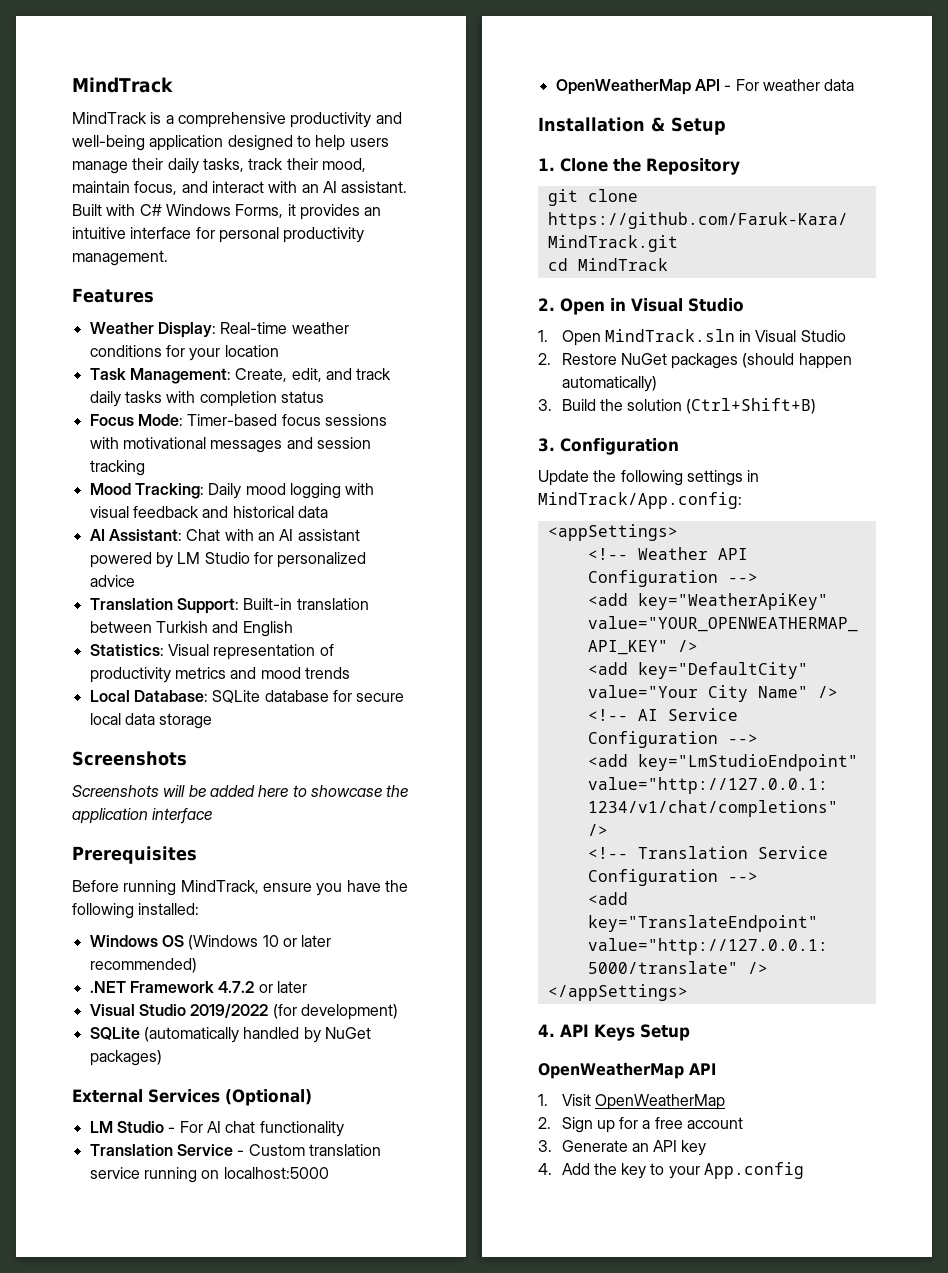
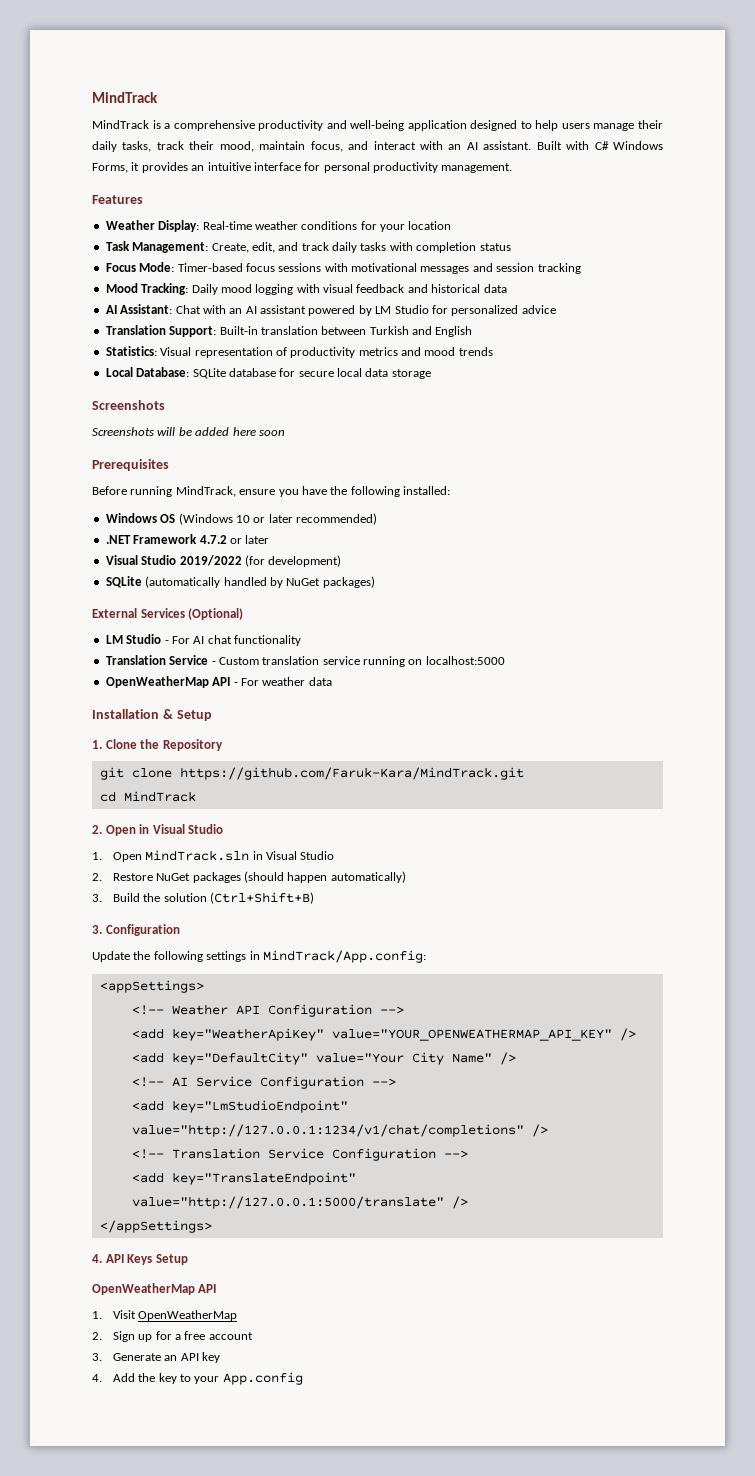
[292,785,409,797] [72,808,213,824] to showcase the application interface -> [258,430,285,436] soon

